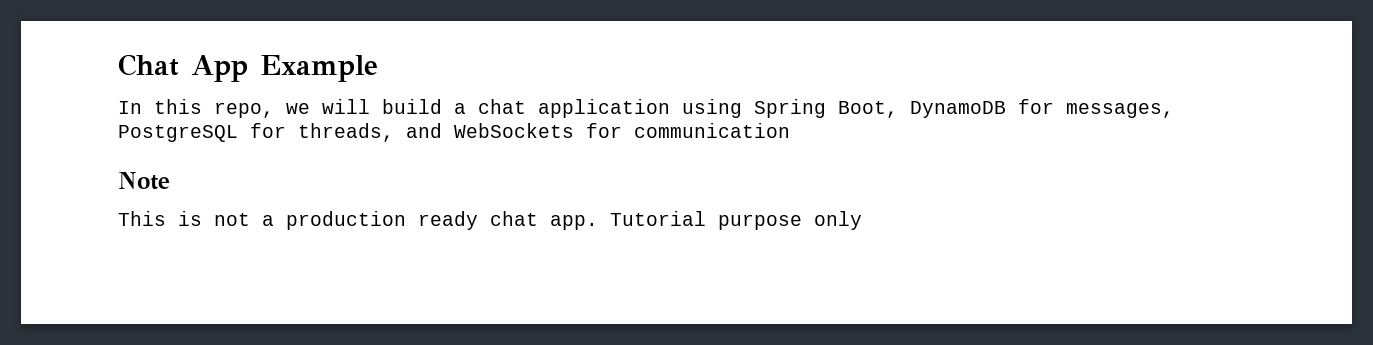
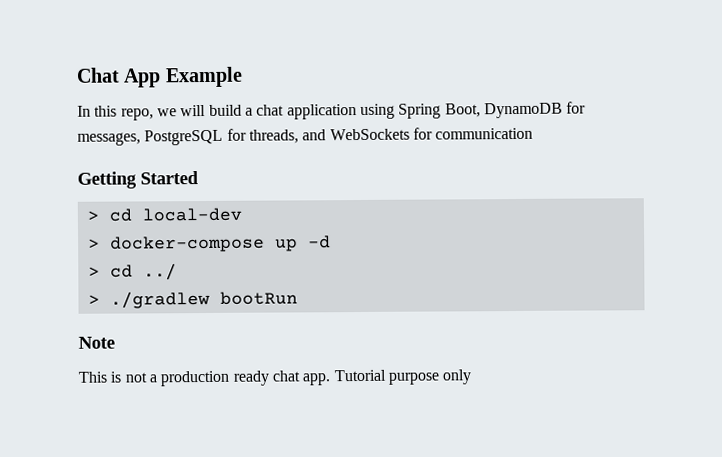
(790, 130) none -> [77,171,199,189] [86,207,242,222] [87,235,331,253] [87,263,177,281] [87,290,298,309] // Getting Started // > cd local-dev // > docker-compose up -d // > cd ../ // > ./gradlew bootRun

